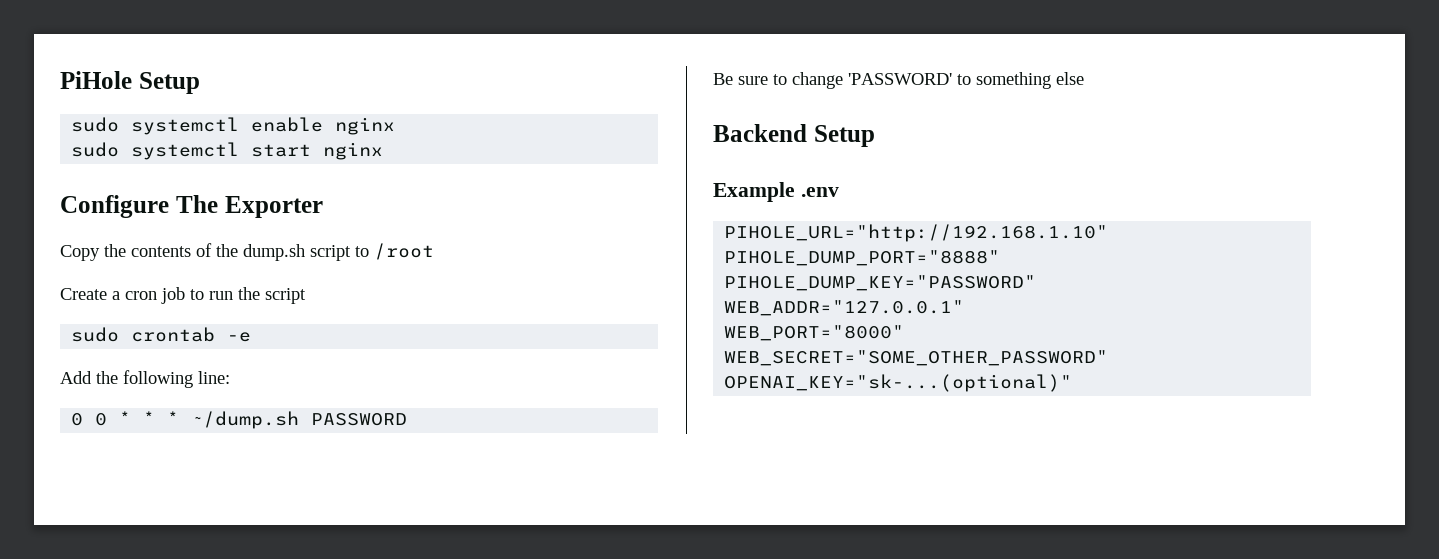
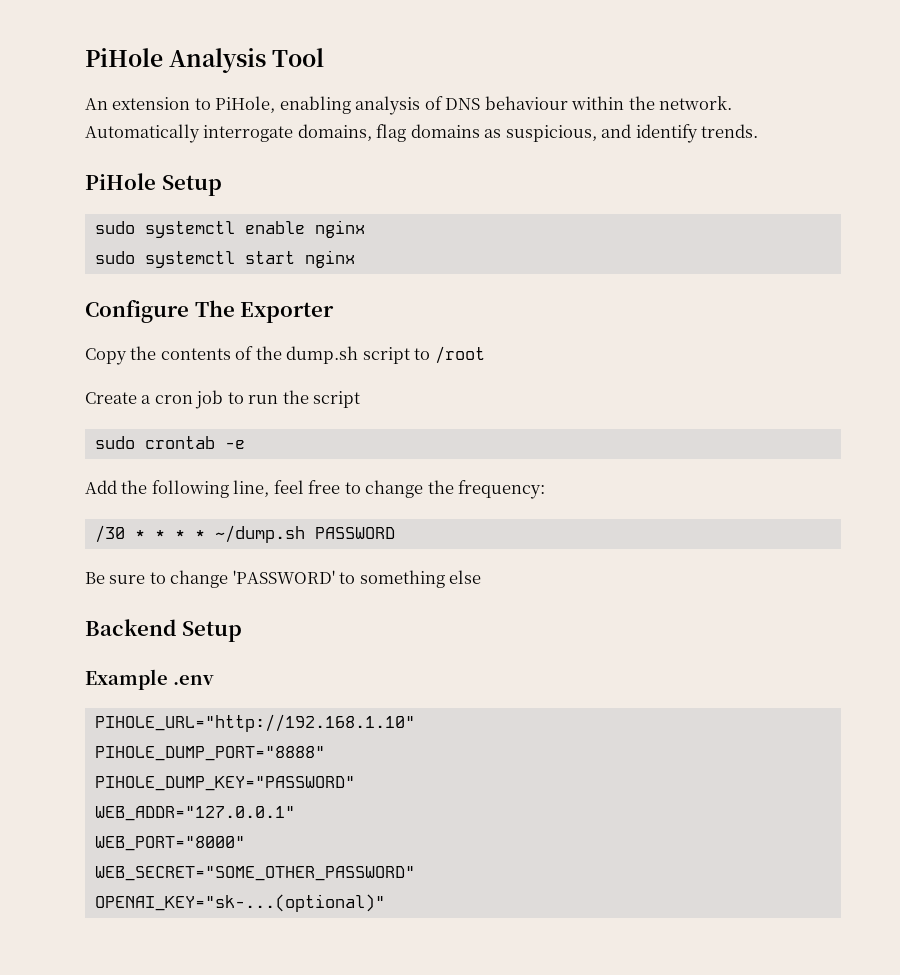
[60,71,132,89] PiHole -> [85,48,325,73] [85,96,733,115] [85,124,759,143] [85,173,156,190] PiHole Analysis Tool // An extension to PiHole, enabling analysis of DNS behaviour within the network. Automatically interrogate domains, flag domains as suspicious, and identify trends. // PiHole
[198,371,230,384] [71,413,108,426] line: // 0 0 -> [233,480,546,499] [94,525,145,543] line, feel free to change the frequency: // /30 *

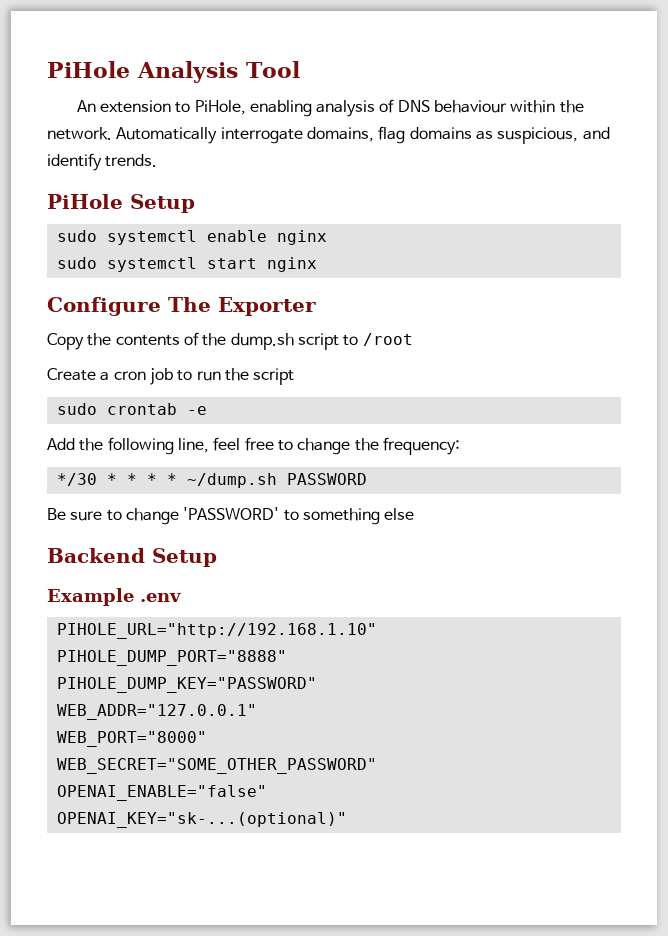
[94,525,125,543] /30 -> [56,473,97,486] */30
(415, 873) none -> [56,785,267,801] // OPENAI_ENABLE="false"

